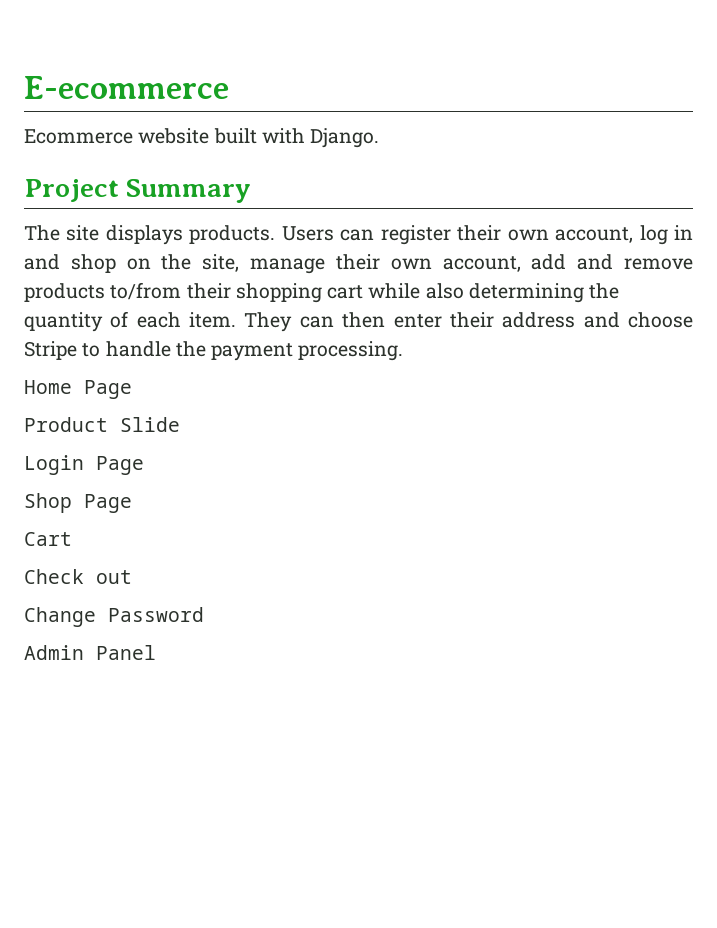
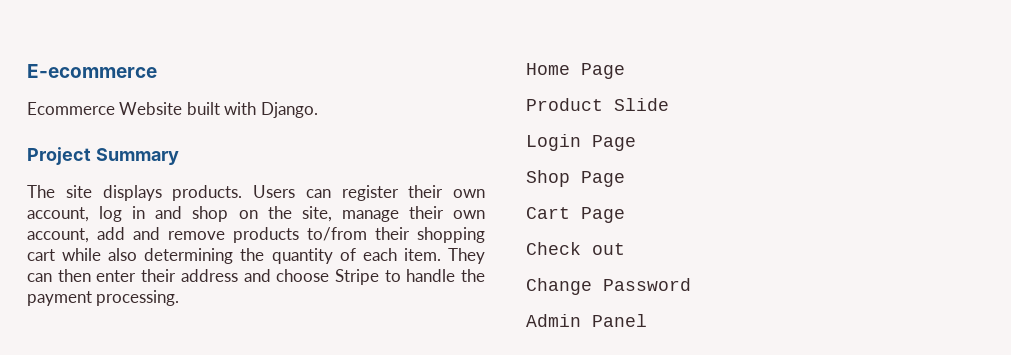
[138,128,210,144] website -> [119,102,183,115] Website
(72, 539) none -> [581,207,625,223] Page

